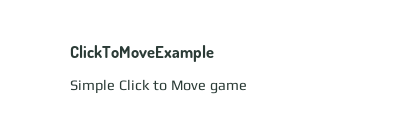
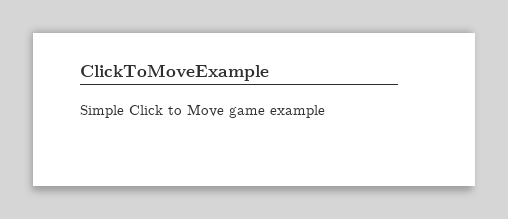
(247, 88) none -> [270,105,325,118] example

